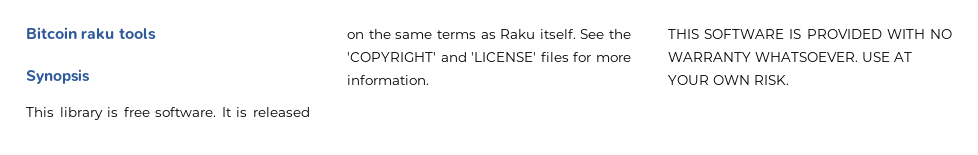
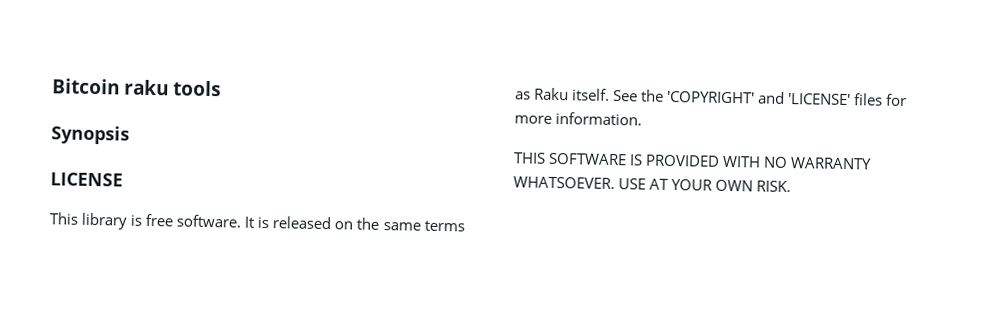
(90, 76) none -> [50,172,123,187] // LICENSE

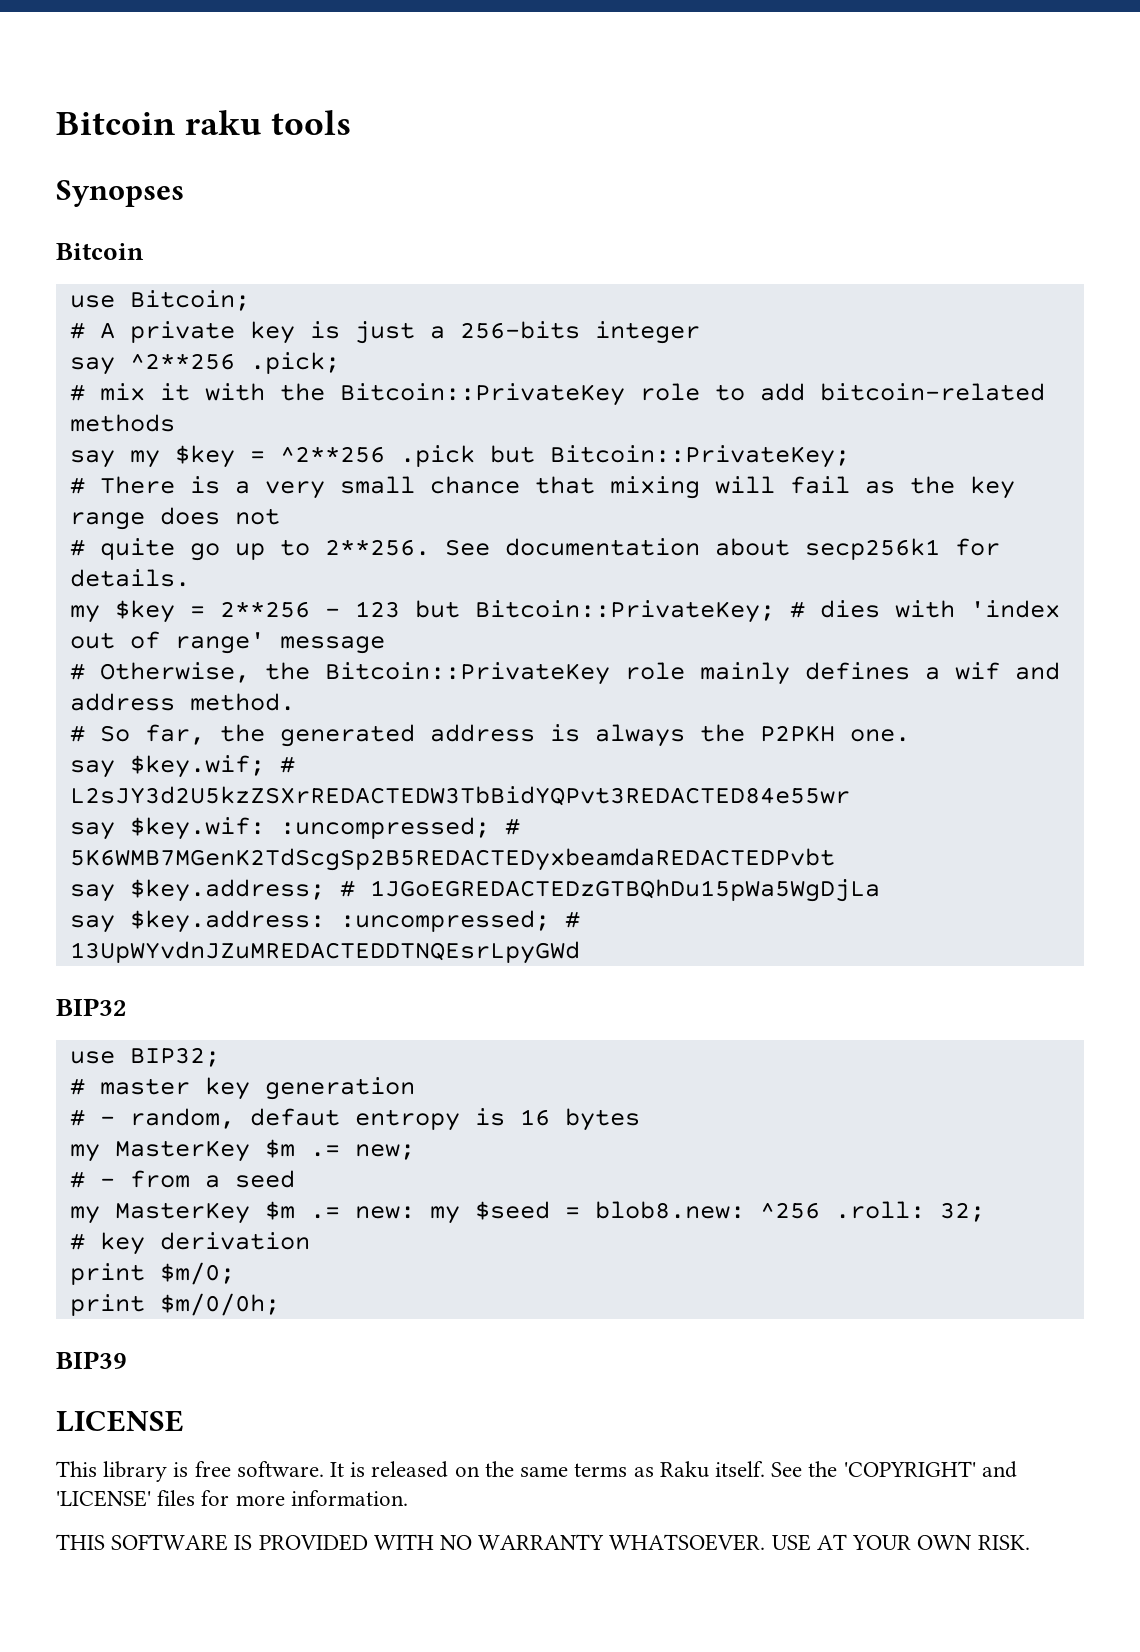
[51,125,130,145] Synopsis -> [56,180,184,207] [56,243,144,260] [69,290,250,311] [69,321,700,344] [69,352,340,375] [69,383,1045,406] [69,414,175,432] [69,445,850,468] [69,476,1015,499] [69,507,280,530] [69,538,1000,561] [69,569,190,587] [69,600,1060,623] [69,631,385,654] [69,662,1060,685] [69,693,295,711] [69,724,910,747] [69,755,295,778] [69,786,850,806] [69,817,520,840] [69,848,835,871] [69,879,880,902] [69,910,580,933] [69,941,580,964] [56,998,127,1016] [69,1047,220,1067] [69,1077,415,1100] [69,1108,640,1131] [69,1139,415,1162] [69,1170,295,1188] [69,1201,985,1224] [69,1232,310,1255] [69,1262,235,1285] [69,1293,280,1316] [56,1351,127,1369] Synopses // Bitcoin // use Bitcoin; // # A private key is just a 256-bits integer // say ^2**256 .pick; // # mix it with the Bitcoin::PrivateKey role to add bitcoin-related methods // say my $key = ^2**256 .pick but Bitcoin::PrivateKey; // # There is a very small chance that mixing will fail as the key range does not // # quite go up to 2**256. See documentation about secp256k1 for details. // my $key = 2**256 - 123 but Bitcoin::PrivateKey; # dies with 'index out of range' message // # Otherwise, the Bitcoin::PrivateKey role mainly defines a wif and address method. // # So far, the generated address is always the P2PKH one. // say $key.wif; # L2sJY3d2U5kzZSXrREDACTEDW3TbBidYQPvt3REDACTED84e55wr // say $key.wif: :uncompressed; # 5K6WMB7MGenK2TdScgSp2B5REDACTEDyxbeamdaREDACTEDPvbt // say $key.address; # 1JGoEGREDACTEDzGTBQhDu15pWa5WgDjLa // say $key.address: :uncompressed; # 13UpWYvdnJZuMREDACTEDDTNQEsrLpyGWd // BIP32 // use BIP32; // # master key generation // # - random, defaut entropy is 16 bytes // my MasterKey $m .= new; // # - from a seed // my MasterKey $m .= new: my $seed = blob8.new: ^256 .roll: 32; // # key derivation // print $m/0; // print $m/0/0h; // BIP39

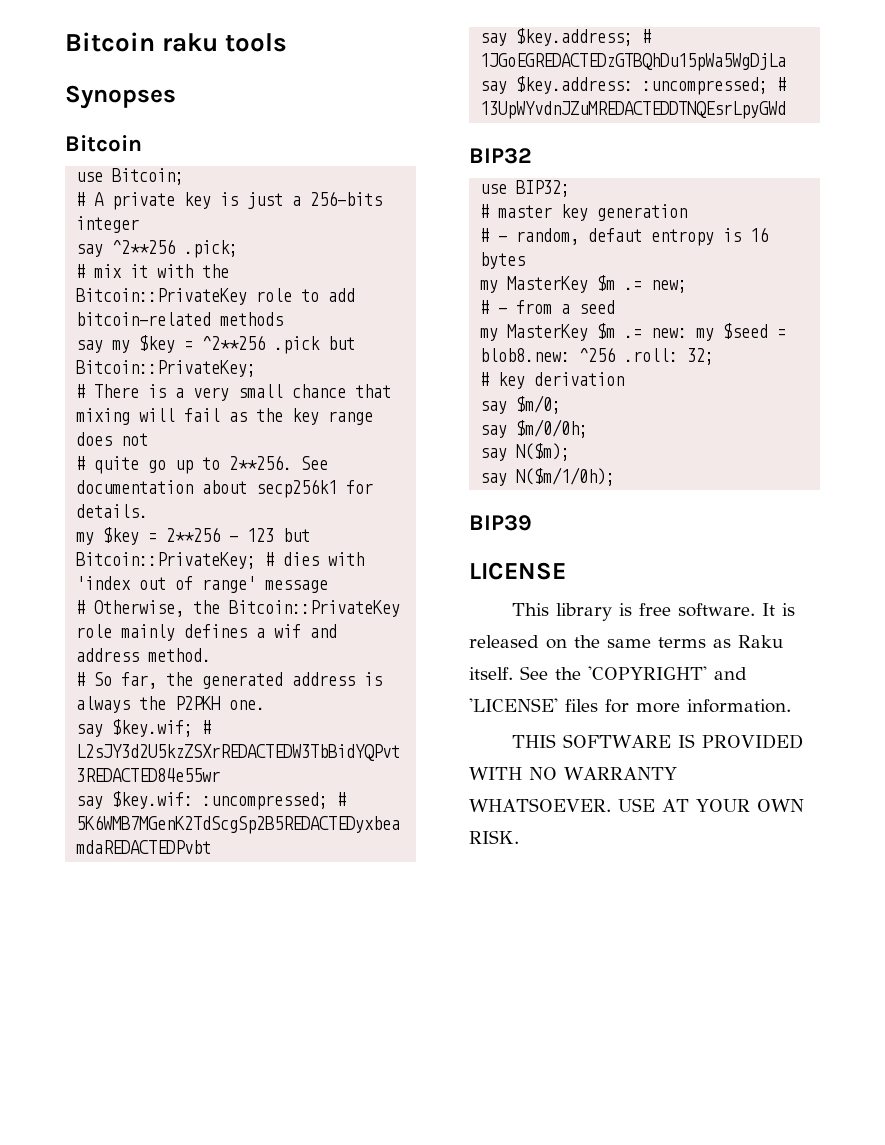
[69,1263,145,1285] print -> [480,401,508,414] say
[69,1294,145,1316] print -> [480,425,508,438] say
(280, 1304) none -> [480,443,571,461] [480,467,616,486] // say N($m); // say N($m/1/0h);

